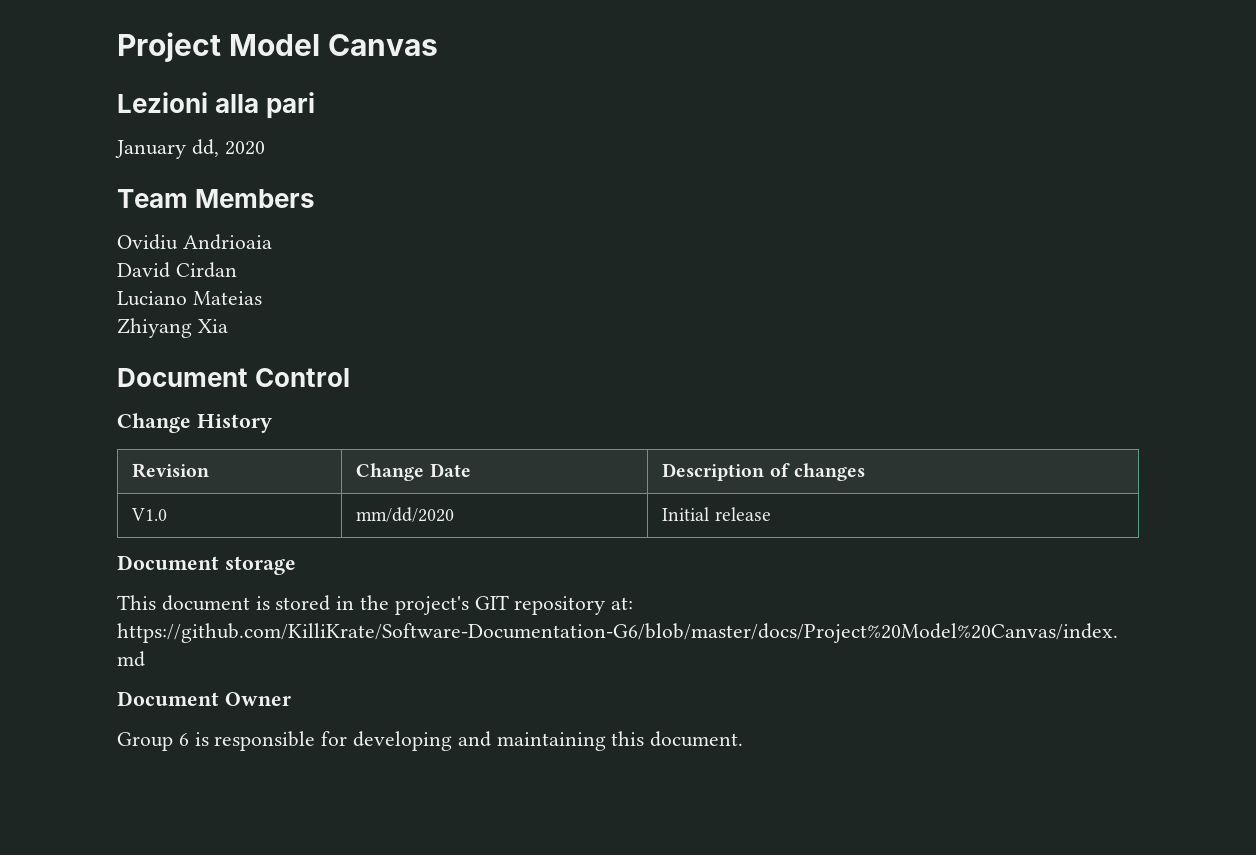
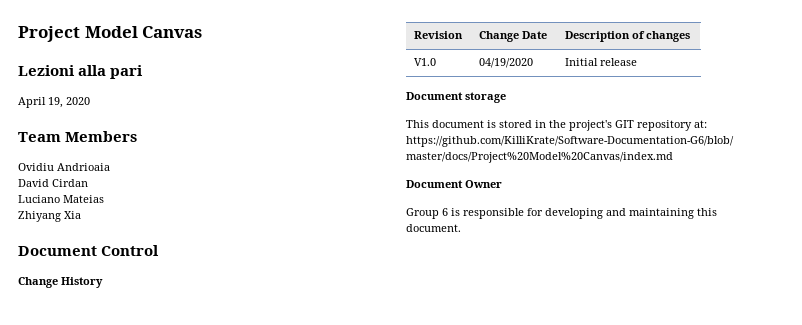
[115,139,219,159] January dd, -> [18,97,63,108] April 19,
[356,507,455,522] mm/dd/2020 -> [479,58,534,68] 04/19/2020

